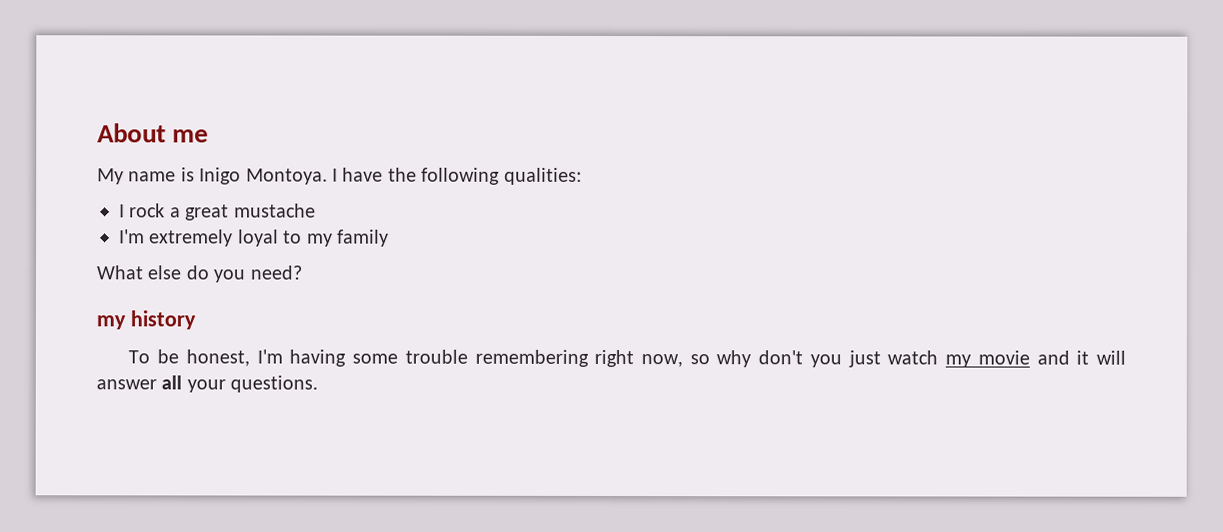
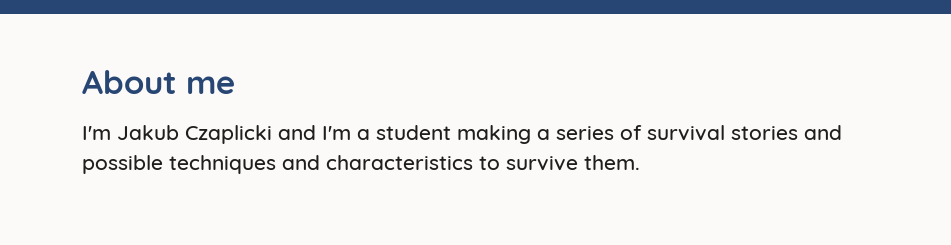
[97,167,582,185] [119,203,316,221] [119,229,389,247] [96,265,303,283] [96,310,196,330] [128,349,1127,368] [96,375,319,393] My name is Inigo Montoya. I have the following qualities: // I rock a great mustache // I'm extremely loyal to my family // What else do you need? // my history // To be honest, I'm having some trouble remembering right now, so why don't you just watch my movie and it will answer all your questions. -> [82,125,842,144] [82,155,640,174] I'm Jakub Czaplicki and I'm a student making a series of survival stories and possible techniques and characteristics to survive them.

